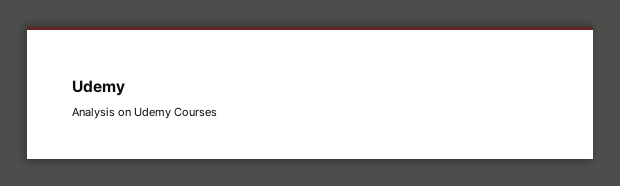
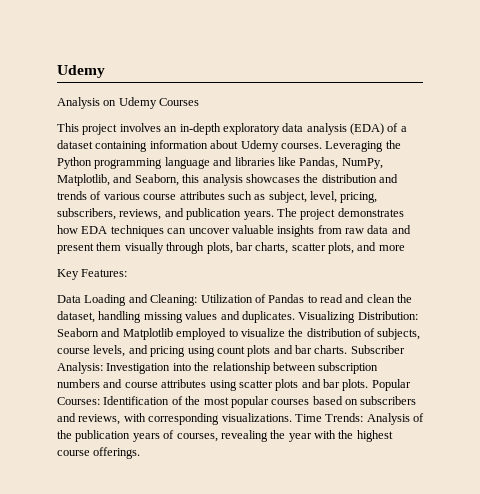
(218, 112) none -> [57,123,407,135] [57,140,401,152] [57,157,383,169] [57,174,398,186] [57,191,378,203] [57,208,404,220] [57,225,411,237] [57,242,405,254] [57,269,128,280] [57,294,413,306] [57,311,418,323] [57,328,421,340] [57,345,405,357] [57,362,379,374] [57,379,411,391] [57,396,417,408] [57,413,424,425] [57,430,393,442] [57,447,141,459] // This project involves an in-depth exploratory data analysis (EDA) of a dataset containing information about Udemy courses. Leveraging the Python programming language and libraries like Pandas, NumPy, Matplotlib, and Seaborn, this analysis showcases the distribution and trends of various course attributes such as subject, level, pricing, subscribers, reviews, and publication years. The project demonstrates how EDA techniques can uncover valuable insights from raw data and present them visually through plots, bar charts, scatter plots, and more // Key Features: // Data Loading and Cleaning: Utilization of Pandas to read and clean the dataset, handling missing values and duplicates. Visualizing Distribution: Seaborn and Matplotlib employed to visualize the distribution of subjects, course levels, and pricing using count plots and bar charts. Subscriber Analysis: Investigation into the relationship between subscription numbers and course attributes using scatter plots and bar plots. Popular Courses: Identification of the most popular courses based on subscribers and reviews, with corresponding visualizations. Time Trends: Analysis of the publication years of courses, revealing the year with the highest course offerings.

